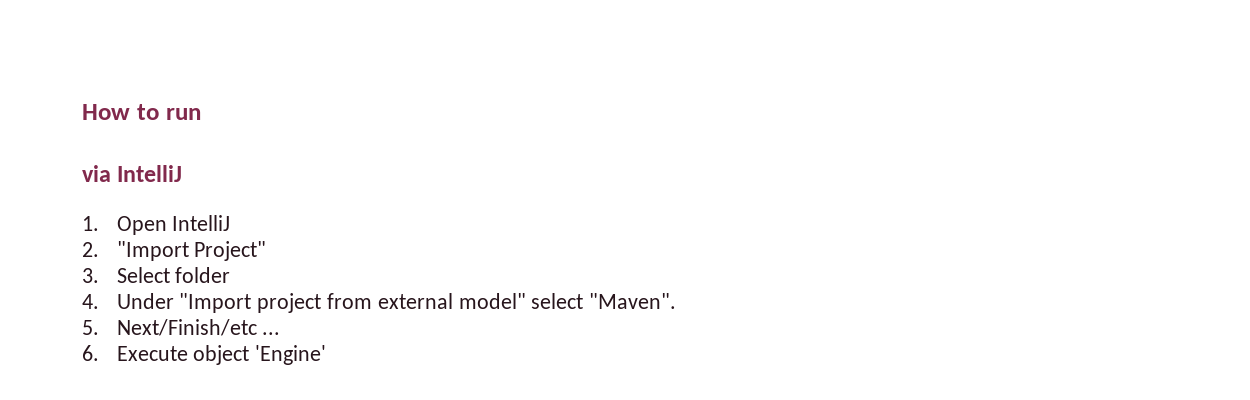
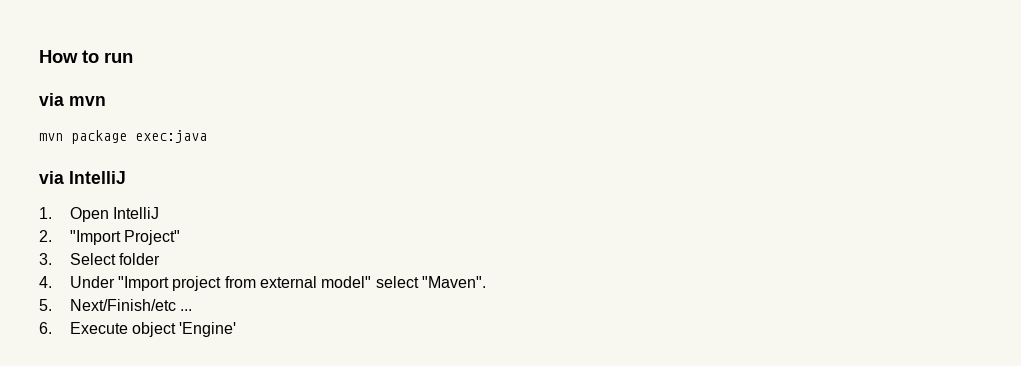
(201, 114) none -> [39,93,106,106] [39,130,207,144] // via mvn // mvn package exec:java

